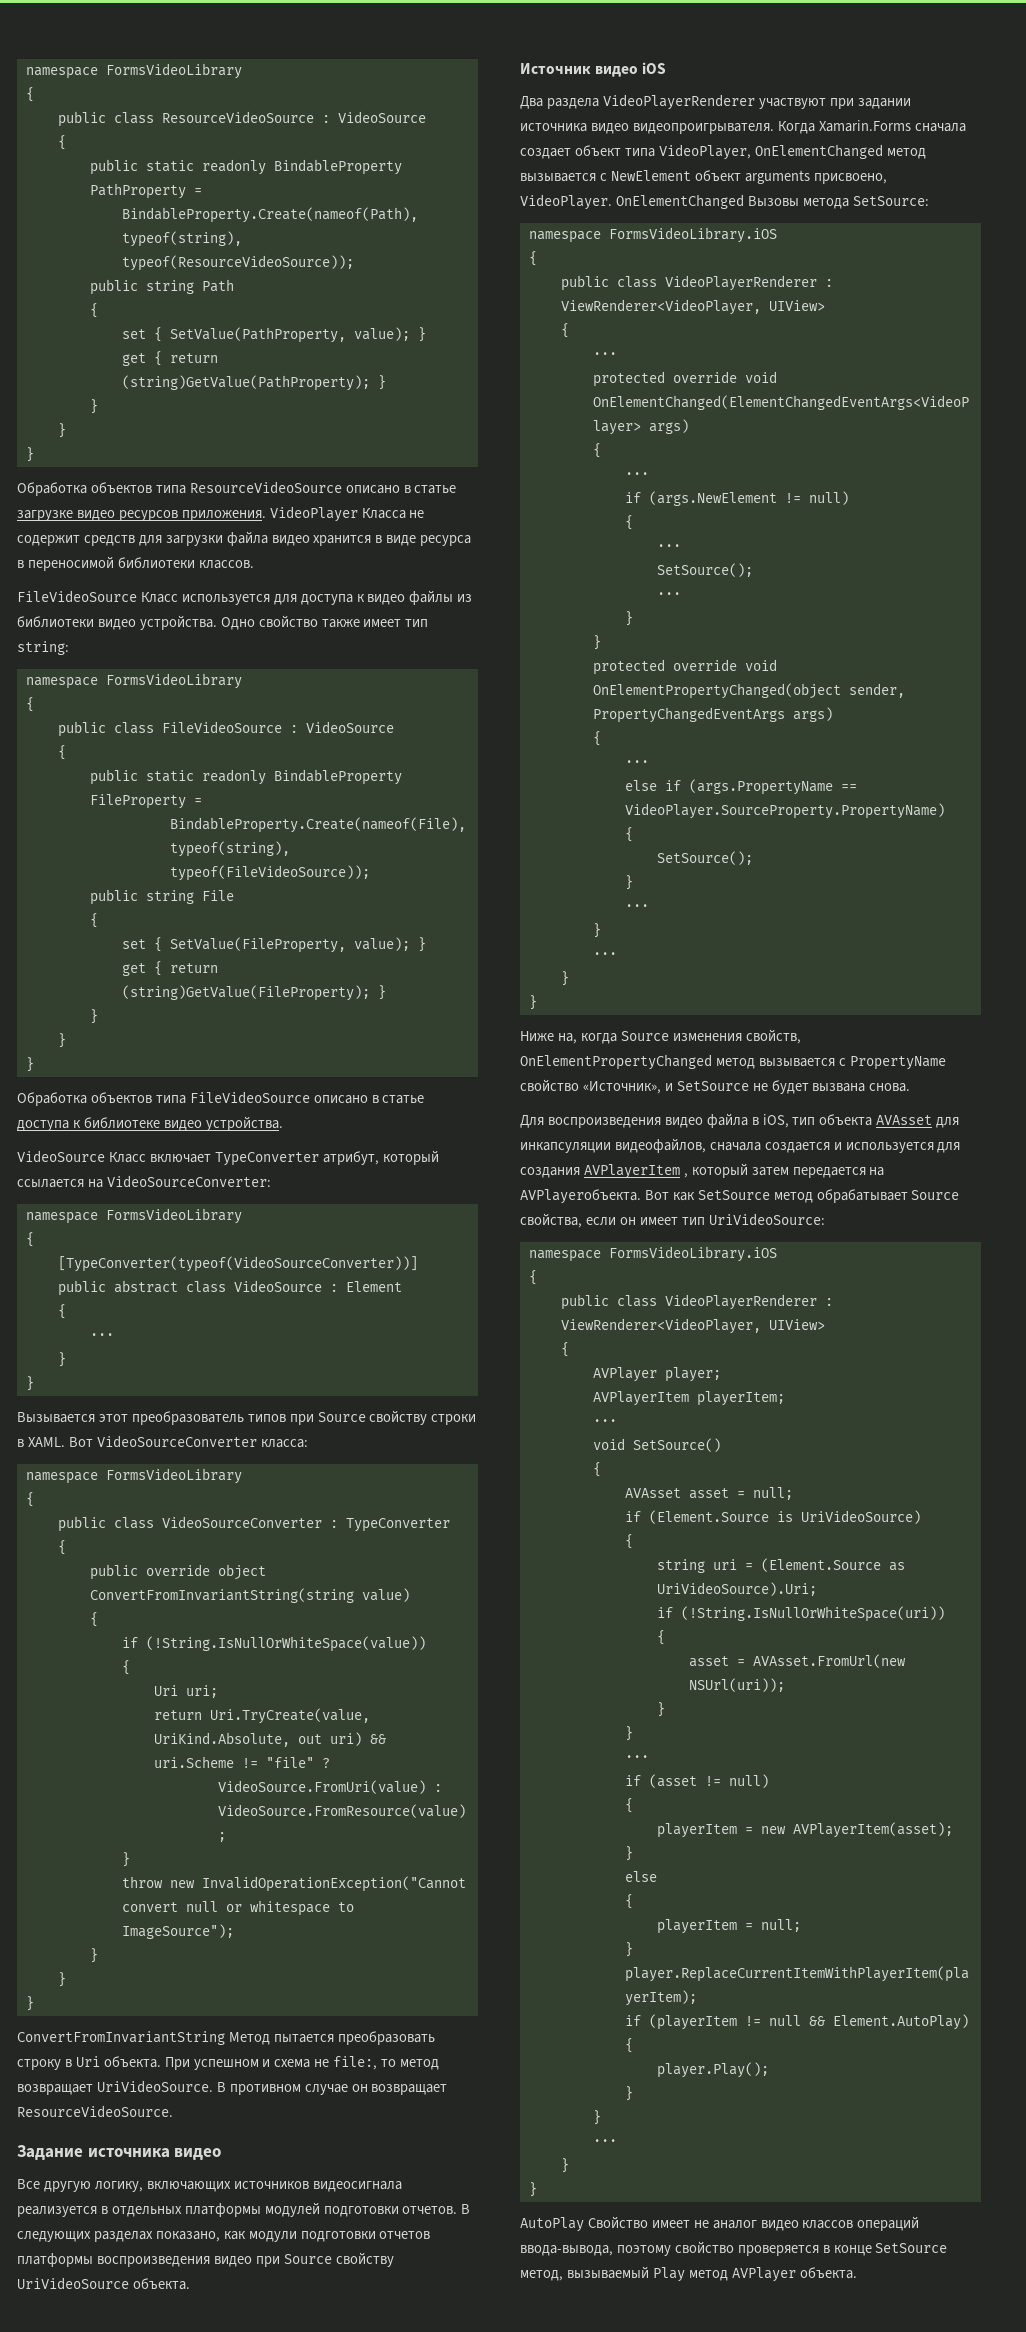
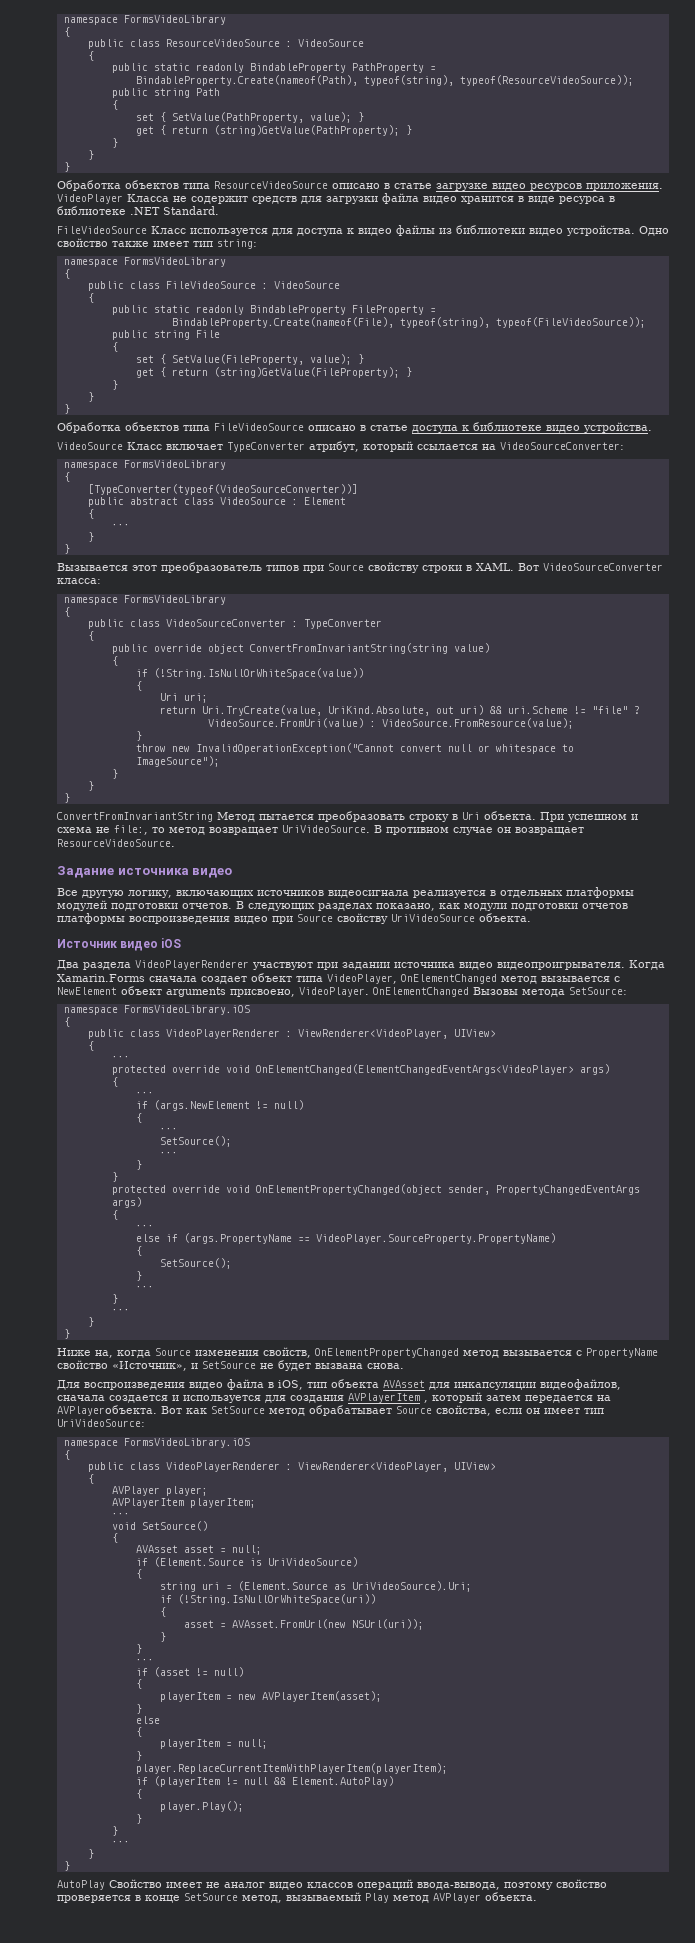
[27,556,254,571] переносимой библиотеки классов. -> [57,206,219,215] библиотеке .NET Standard.

